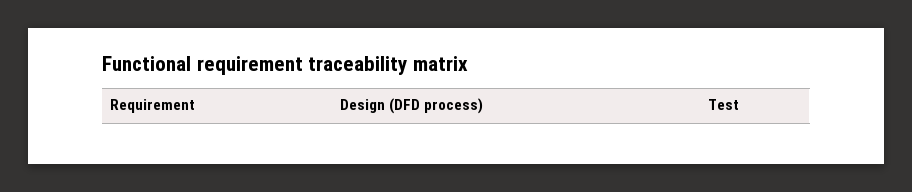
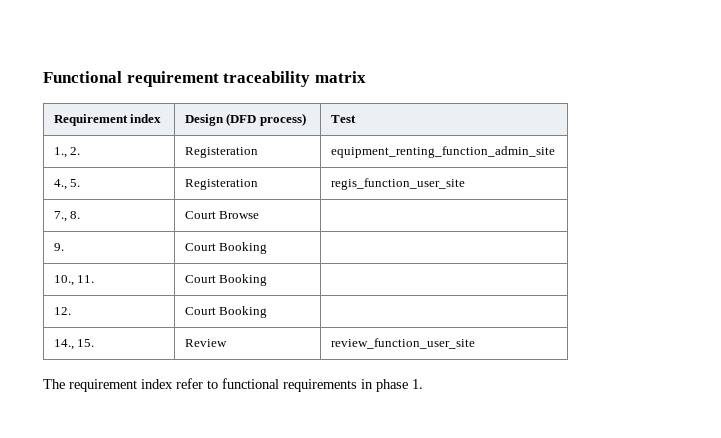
(196, 106) none -> [130,114,162,123] index
(740, 104) none -> [53,147,81,158] [184,147,258,158] [330,146,555,158] [53,179,81,190] [184,179,258,190] [330,178,465,190] [53,211,81,222] [184,211,260,219] [53,243,64,251] [184,242,268,254] [53,275,95,286] [184,274,268,286] [53,307,71,315] [184,306,268,318] [53,339,95,350] [184,339,227,347] [330,338,475,349] [43,378,423,392] // 1., 2. | Registeration | equipment_renting_function_admin_site // 4., 5. | Registeration | regis_function_user_site // 7., 8. | Court Browse | // 9. | Court Booking | // 10., 11. | Court Booking | // 12. | Court Booking | // 14., 15. | Review | review_function_user_site // The requirement index refer to functional requirements in phase 1.

